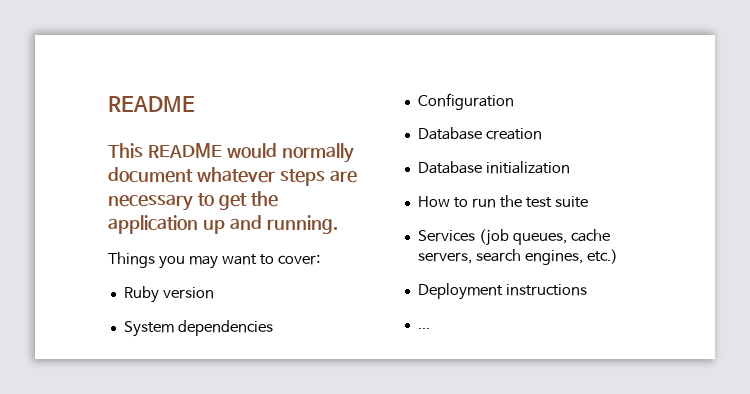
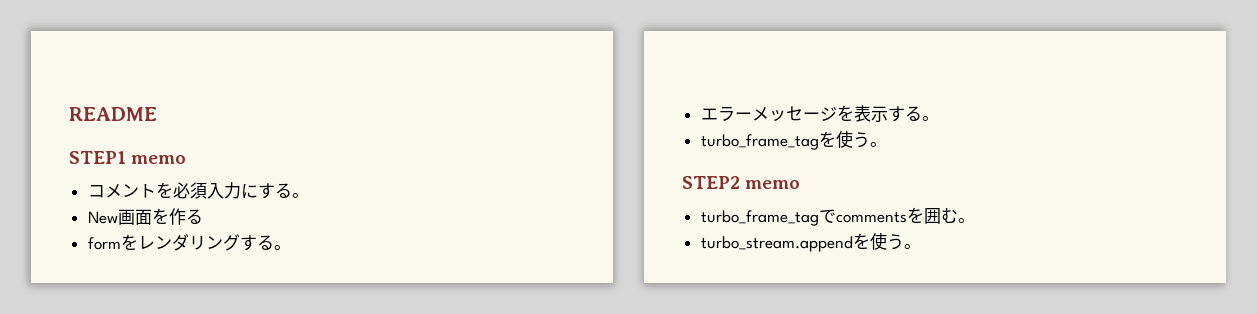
[108,143,354,163] [108,167,357,186] [108,191,278,211] [108,215,338,234] [108,252,320,269] [123,286,214,303] [123,320,273,337] [417,93,514,110] [417,127,542,140] [417,161,570,174] [417,195,588,208] [417,229,610,246] [417,249,618,265] [417,283,587,300] [417,328,430,329] This README would normally document whatever steps are necessary to get the application up and running. // Things you may want to cover: // Ruby version // System dependencies // Configuration // Database creation // Database initialization // How to run the test suite // Services (job queues, cache servers, search engines, etc.) // Deployment instructions // ... -> [69,151,187,164] [87,182,309,199] [87,208,203,225] [87,234,291,251] [700,105,939,122] [700,130,887,150] [682,176,801,189] [700,207,975,226] [700,232,921,252] STEP1 memo // コメントを必須入力にする。 // New画面を作る // formをレンダリングする。 // エラーメッセージを表示する。 // turbo_frame_tagを使う。 // STEP2 memo // turbo_frame_tagでcommentsを囲む。 // turbo_stream.appendを使う。

